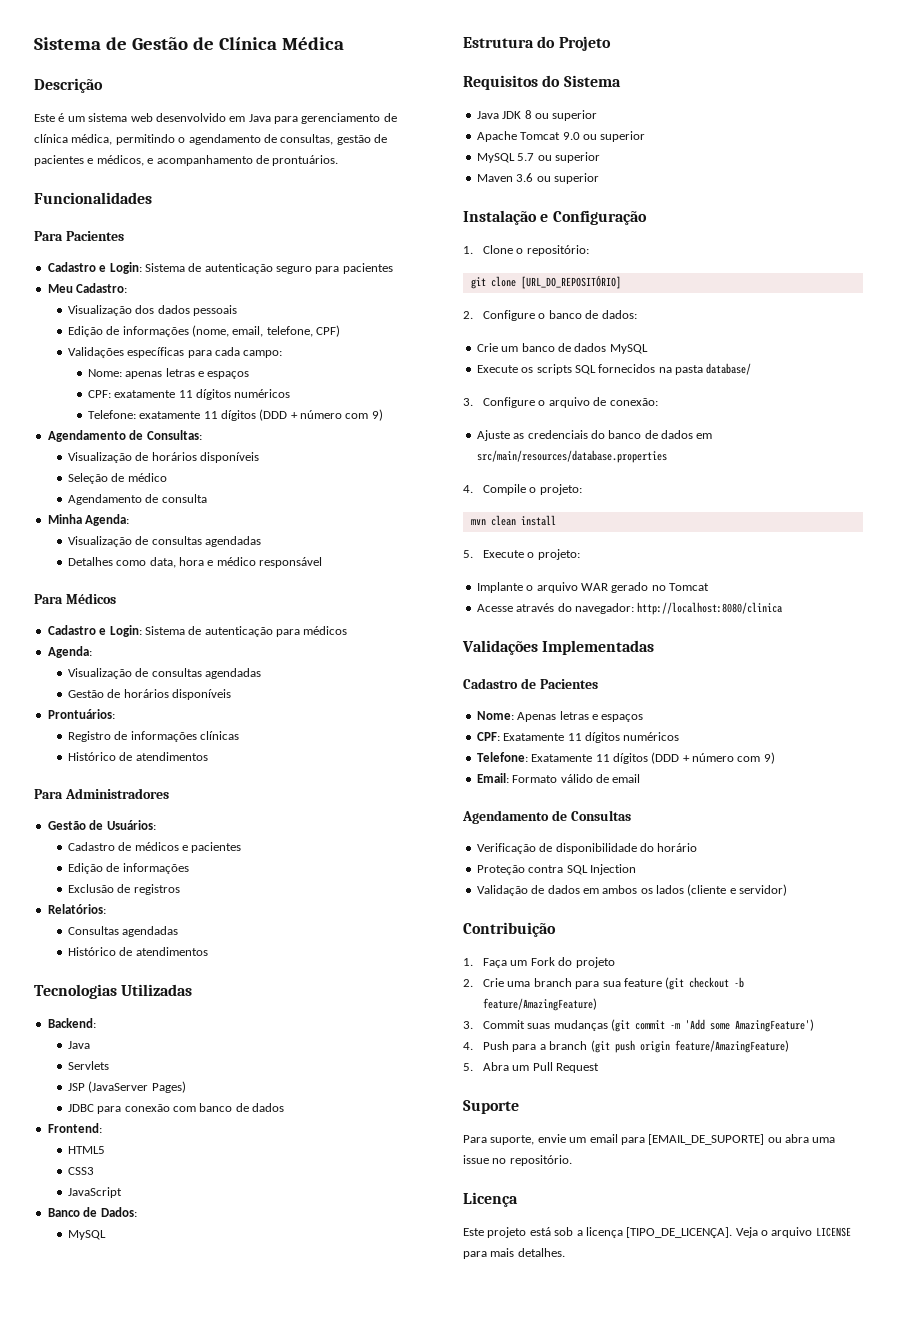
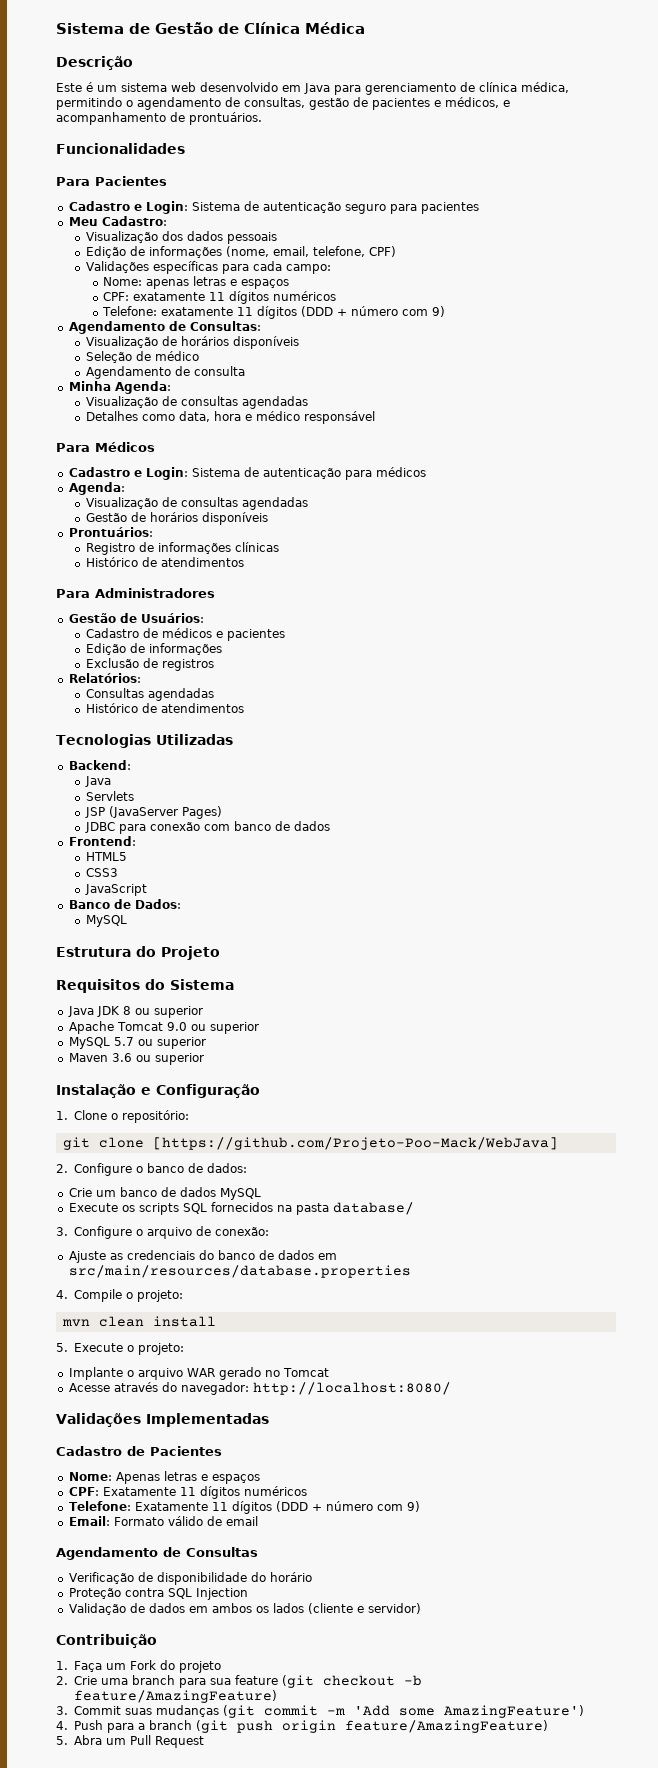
[520,276,621,289] [URL_DO_REPOSITÓRIO] -> [152,1137,558,1150] [https://github.com/Projeto-Poo-Mack/WebJava]
[637,602,783,615] http://localhost:8080/clinica -> [252,1382,451,1395] http://localhost:8080/
[463,1100,519,1114] [463,1134,836,1145] [463,1155,572,1166] [463,1192,518,1207] [463,1227,851,1238] [463,1248,565,1259] // Suporte // Para suporte, envie um email para [EMAIL_DE_SUPORTE] ou abra uma issue no repositório. // Licença // Este projeto está sob a licença [TIPO_DE_LICENÇA]. Veja o arquivo LICENSE para mais detalhes. -> (204, 1742) none

